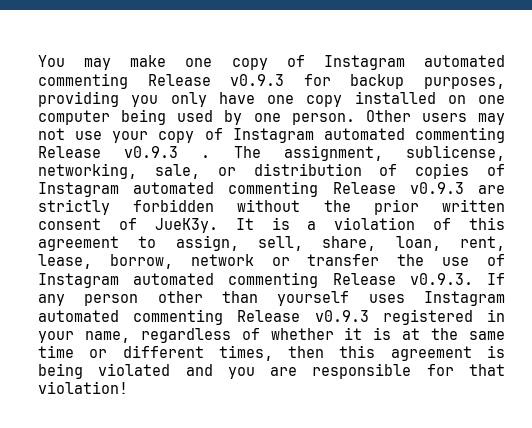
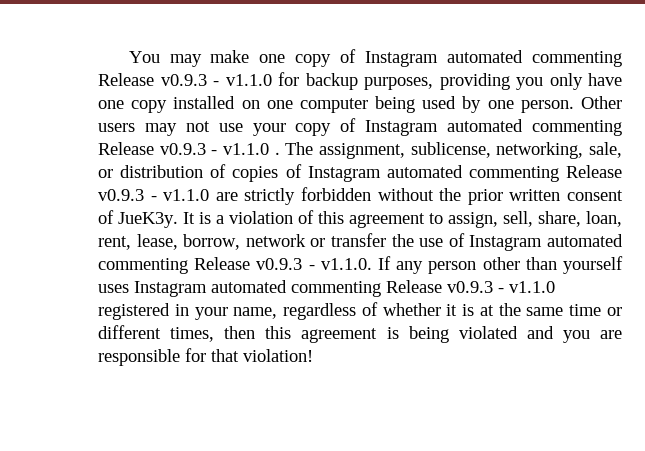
(285, 80) none -> [213,74,272,86] - v1.1.0
(179, 152) none -> [211,143,269,155] - v1.1.0
(464, 188) none -> [150,189,210,201] - v1.1.0
[409,273,473,285] v0.9.3. -> [256,258,372,270] v0.9.3 - v1.1.0.
(369, 316) none -> [498,281,555,293] - v1.1.0

